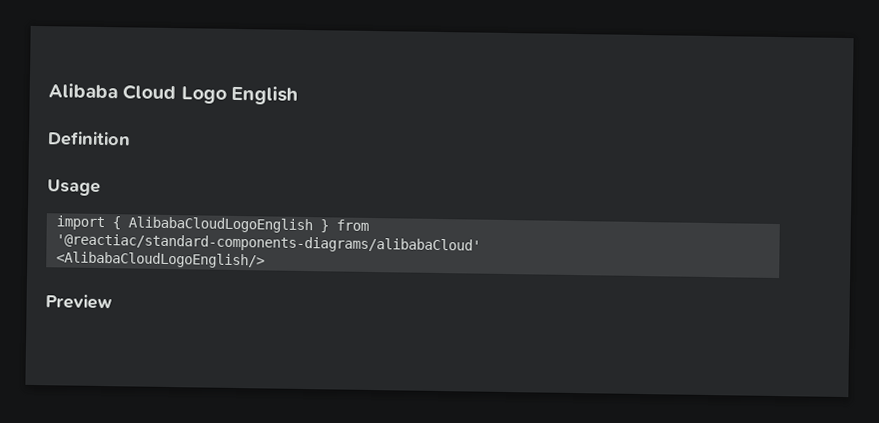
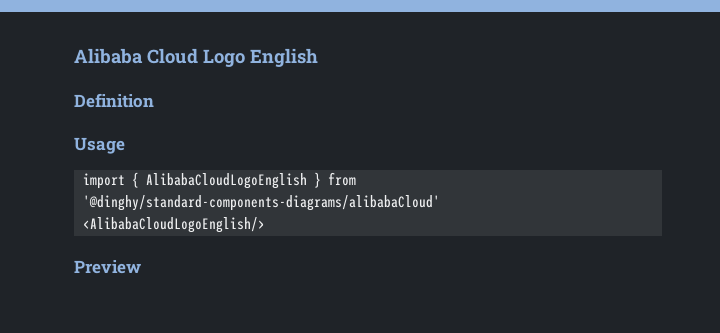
[55,233,481,254] '@reactiac/standard-components-diagrams/alibabaCloud' -> [82,195,440,211] '@dinghy/standard-components-diagrams/alibabaCloud'

